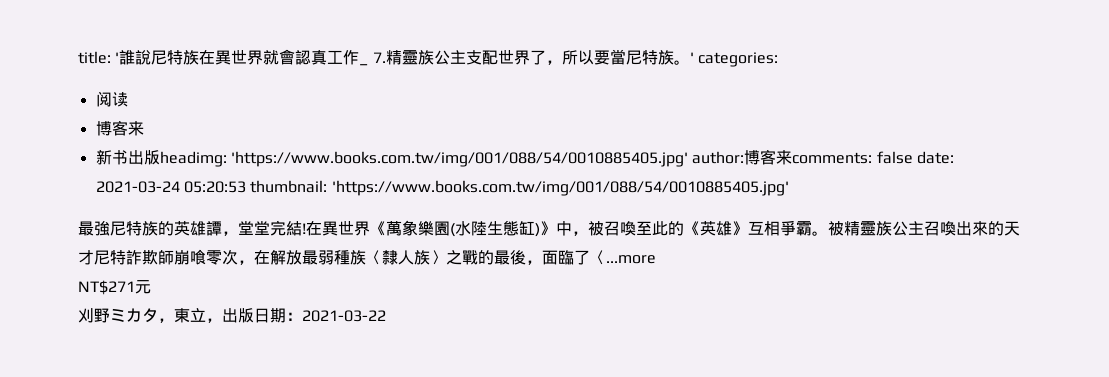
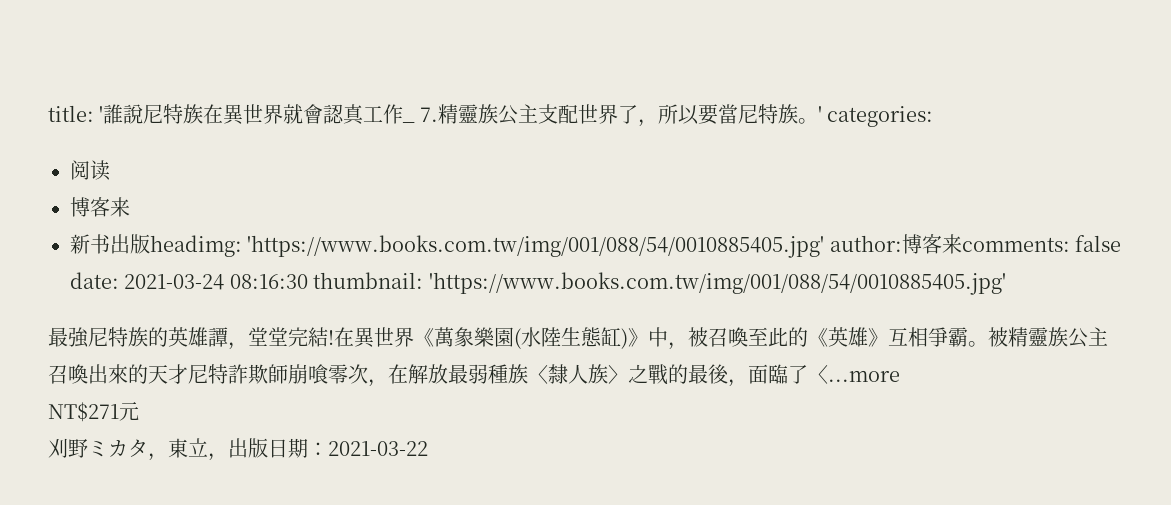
[183,181,246,193] 05:20:53 -> [229,274,308,289] 08:16:30

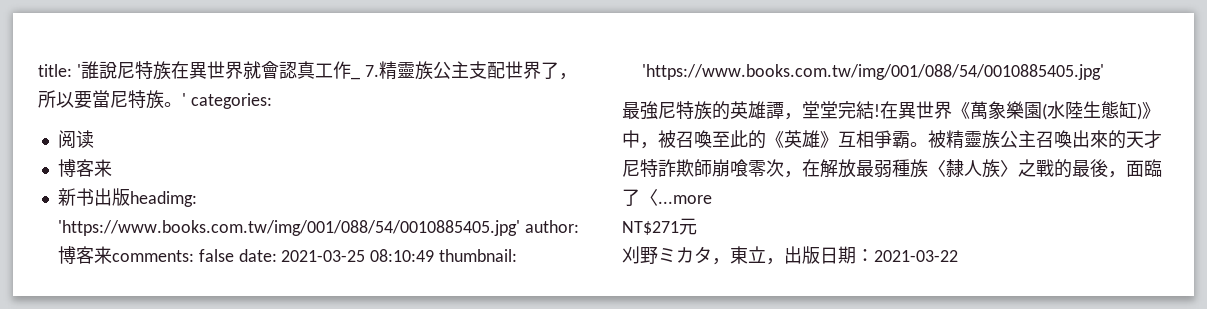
[124,274,308,290] 2021-03-24 08:16:30 -> [281,249,435,262] 2021-03-25 08:10:49

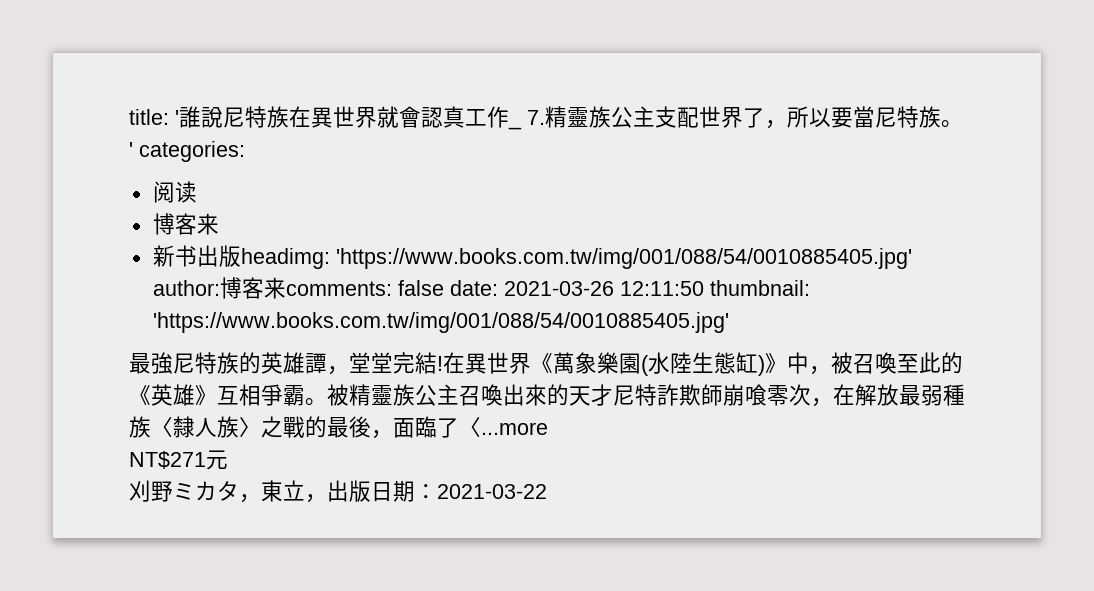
[281,249,435,262] 2021-03-25 08:10:49 -> [503,281,704,296] 2021-03-26 12:11:50

